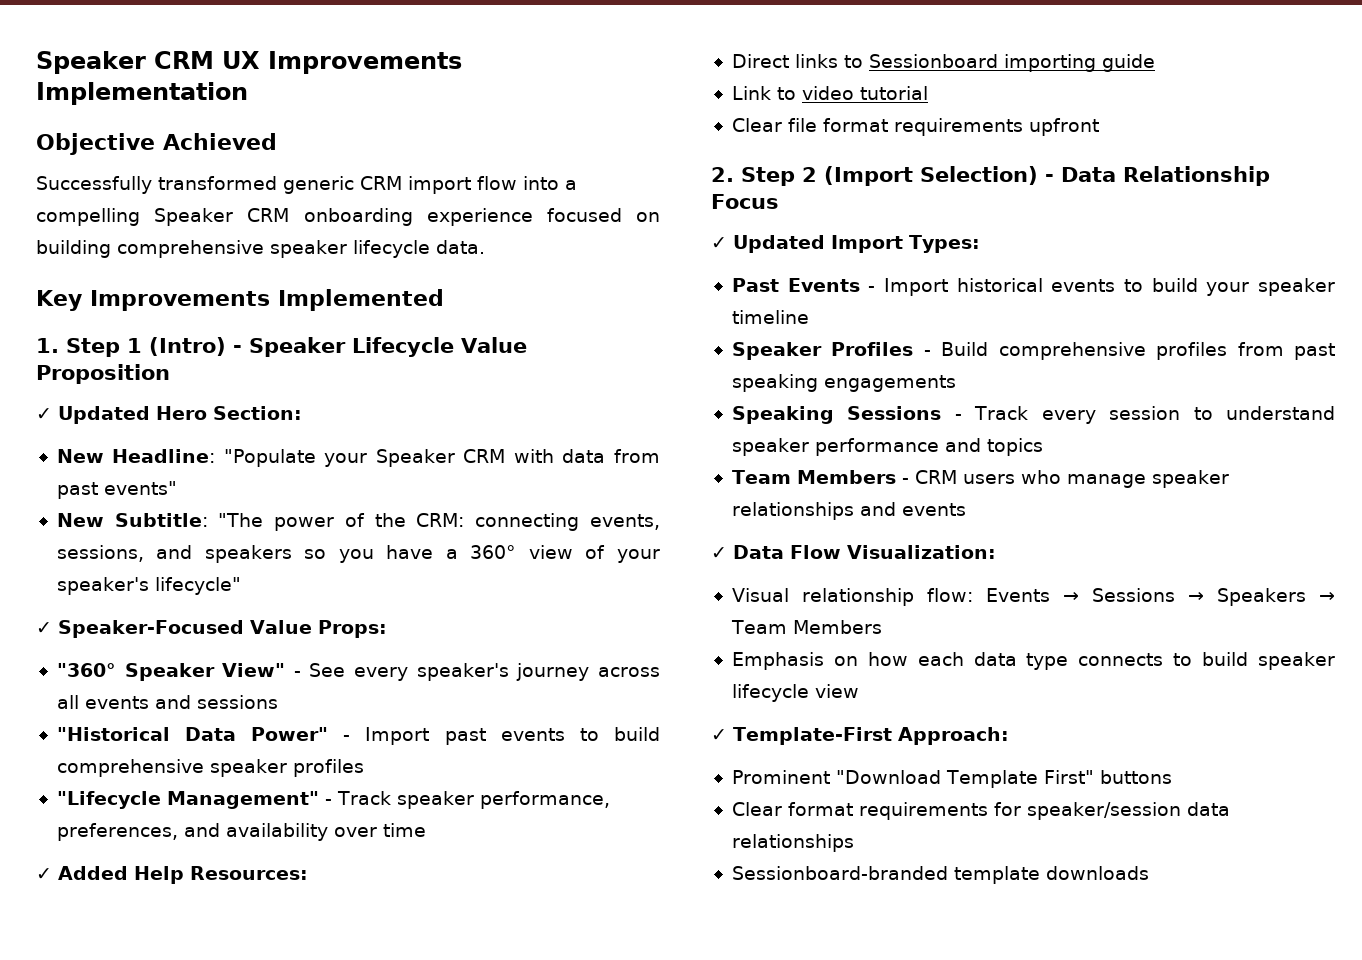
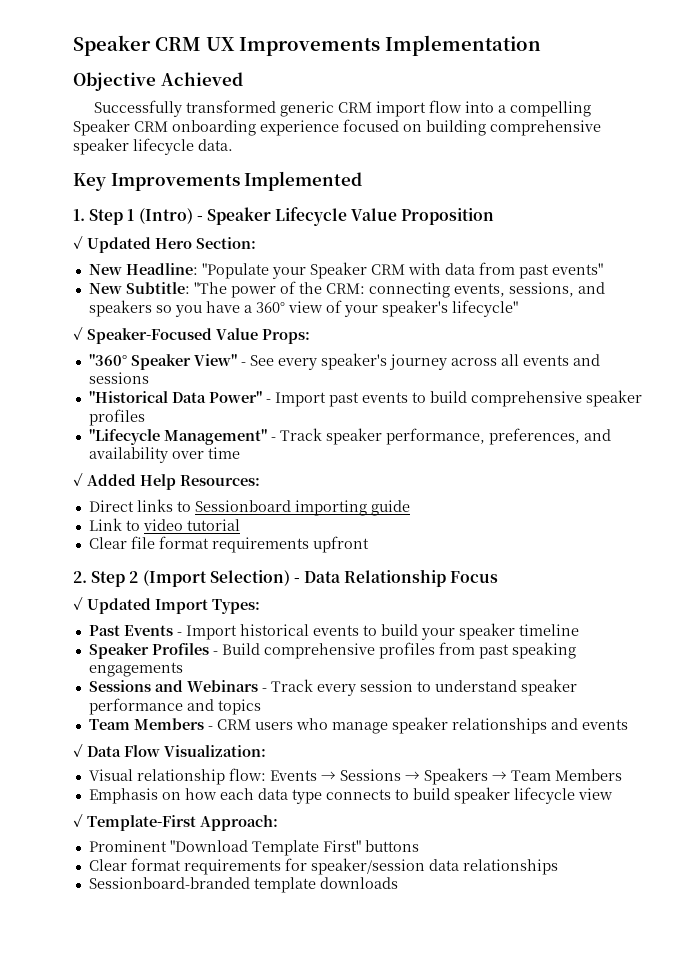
[731,406,942,424] Speaking Sessions -> [88,680,258,692] Sessions and Webinars

